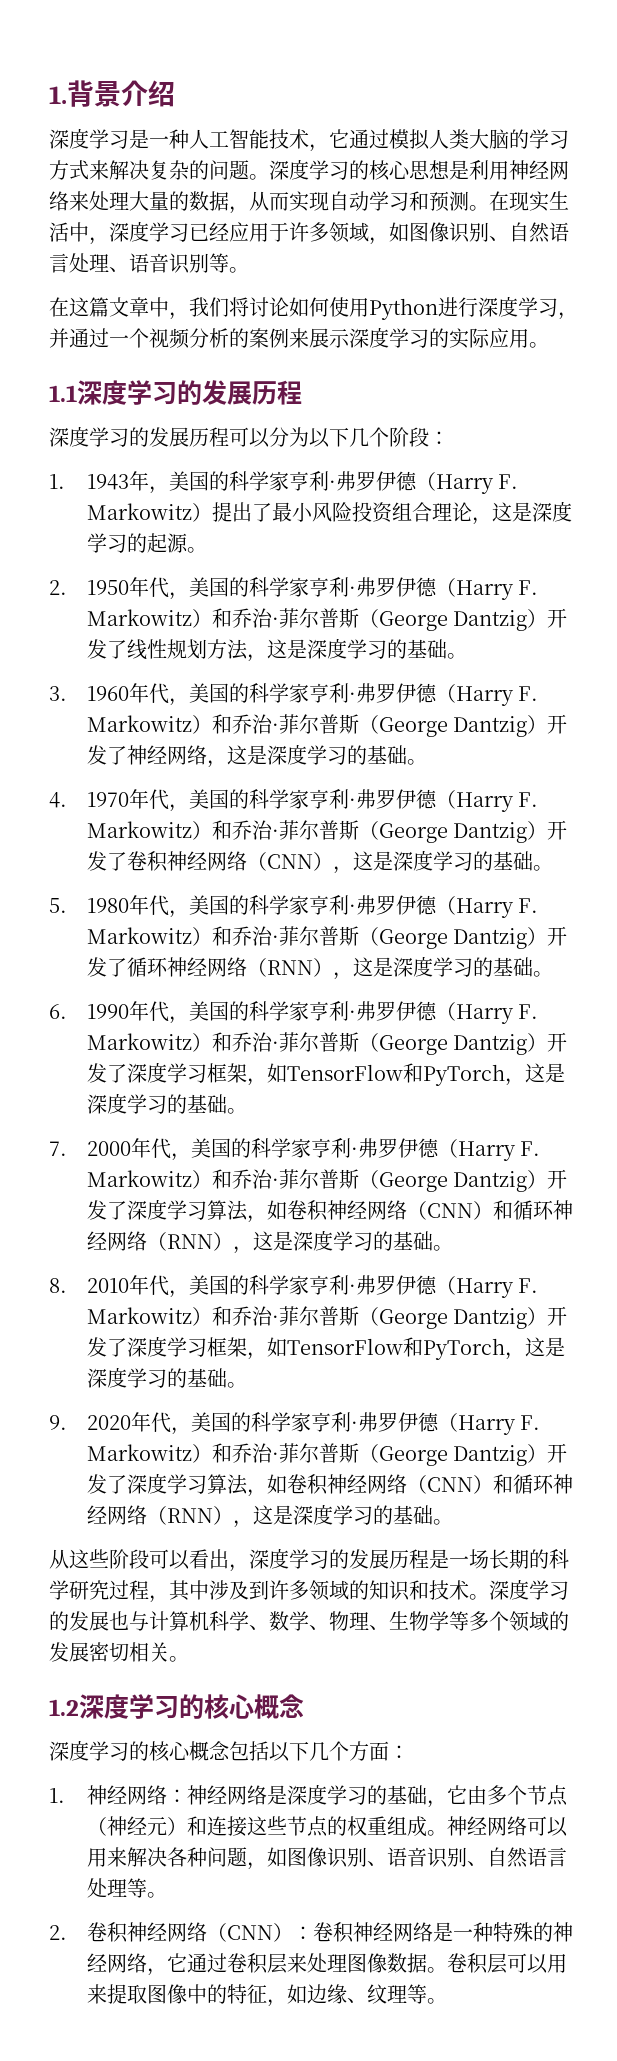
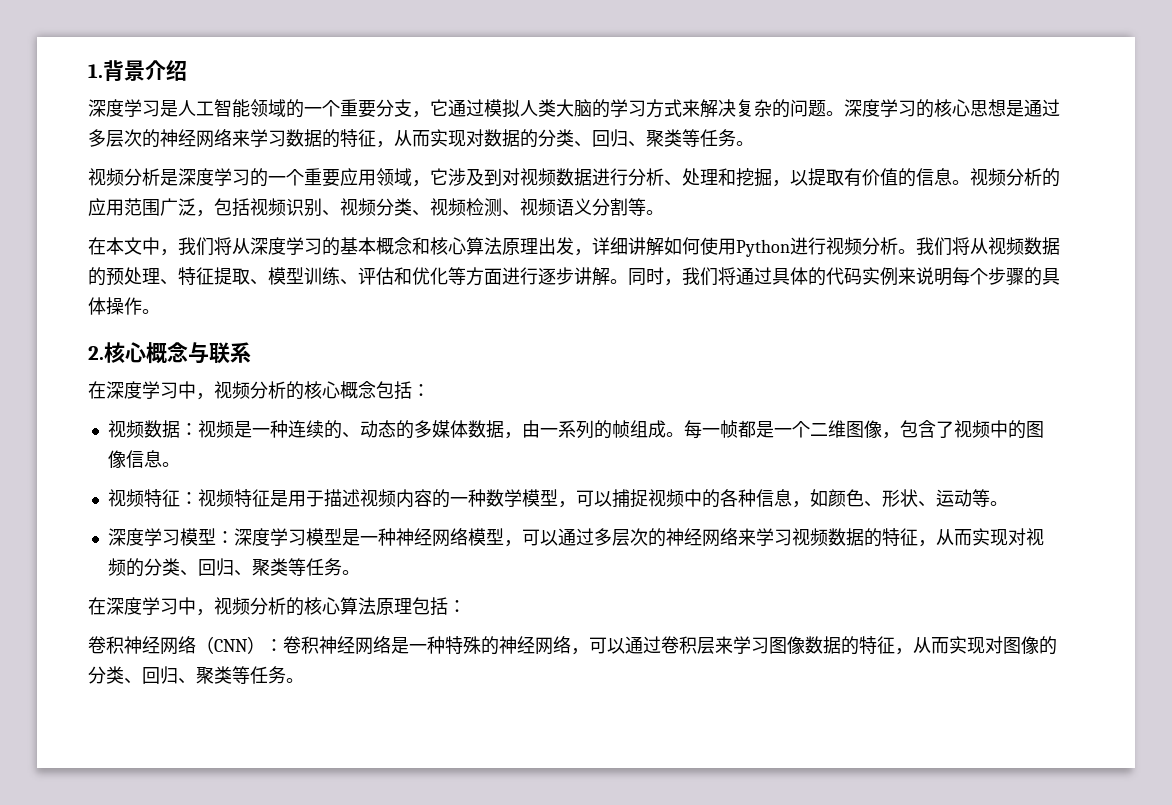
[149,129,189,149] 一种 -> (178, 108) none
[269,129,309,149] 技术 -> [250,99,412,118] 领域的一个重要分支
[469,160,569,180] [49,191,569,214] [49,221,569,245] [49,253,209,274] 利用神经网络来处理大量的数据，从而实现自动学习和预测。在现实生活中，深度学习已经应用于许多领域，如图像识别、自然语言处理、语音识别 -> [1024,99,1060,117] [88,129,754,148] [88,168,1060,187] [88,198,628,217] 通过多层次的神经网络来学习数据的特征，从而实现对数据的分类、回归、聚类等任务。 // 视频分析是深度学习的一个重要应用领域，它涉及到对视频数据进行分析、处理和挖掘，以提取有价值的信息。视频分析的应用范围广泛，包括视频识别、视频分类、视频检测、视频语义分割
[69,297,149,317] 这篇文章 -> [106,237,142,255] 本文
[249,296,578,320] [49,327,549,349] [49,380,302,405] [49,426,449,448] [49,471,519,494] [86,501,572,525] [86,533,207,553] [49,577,539,600] [86,608,568,631] [86,638,467,662] [49,683,539,706] [86,714,568,737] [86,744,427,768] [49,789,539,812] [86,820,568,843] [86,850,553,874] [49,895,539,918] [86,926,568,949] [86,956,553,980] [49,1001,539,1024] [86,1032,568,1055] [86,1062,565,1086] [86,1093,247,1114] [49,1138,541,1161] [86,1169,568,1192] [86,1199,573,1223] [86,1230,453,1254] [49,1275,539,1298] [86,1306,568,1329] [86,1336,565,1360] [86,1367,247,1388] [49,1412,541,1435] [86,1443,568,1466] [86,1473,573,1497] [86,1504,453,1528] [49,1548,569,1572] [49,1579,569,1603] [49,1611,569,1632] [49,1642,189,1662] [49,1694,304,1719] [49,1740,409,1762] [49,1784,568,1808] [86,1816,568,1837] [86,1847,567,1870] [86,1878,167,1898] [49,1925,67,1940] 讨论如何使用Python进行深度学习，并通过一个视频分析的案例来展示深度学习的实际应用。 // 1.1深度学习的发展历程 // 深度学习的发展历程可以分为以下几个阶段： // 1. 1943年，美国的科学家亨利·弗罗伊德（Harry F. Markowitz）提出了最小风险投资组合理论，这是深度学习的起源。 // 2. 1950年代，美国的科学家亨利·弗罗伊德（Harry F. Markowitz）和乔治·菲尔普斯（George Dantzig）开发了线性规划方法，这是深度学习的基础。 // 3. 1960年代，美国的科学家亨利·弗罗伊德（Harry F. Markowitz）和乔治·菲尔普斯（George Dantzig）开发了神经网络，这是深度学习的基础。 // 4. 1970年代，美国的科学家亨利·弗罗伊德（Harry F. Markowitz）和乔治·菲尔普斯（George Dantzig）开发了卷积神经网络（CNN），这是深度学习的基础。 // 5. 1980年代，美国的科学家亨利·弗罗伊德（Harry F. Markowitz）和乔治·菲尔普斯（George Dantzig）开发了循环神经网络（RNN），这是深度学习的基础。 // 6. 1990年代，美国的科学家亨利·弗罗伊德（Harry F. Markowitz）和乔治·菲尔普斯（George Dantzig）开发了深度学习框架，如TensorFlow和PyTorch，这是深度学习的基础。 // 7. 2000年代，美国的科学家亨利·弗罗伊德（Harry F. Markowitz）和乔治·菲尔普斯（George Dantzig）开发了深度学习算法，如卷积神经网络（CNN）和循环神经网络（RNN），这是深度学习的基础。 // 8. 2010年代，美国的科学家亨利·弗罗伊德（Harry F. Markowitz）和乔治·菲尔普斯（George Dantzig）开发了深度学习框架，如TensorFlow和PyTorch，这是深度学习的基础。 // 9. 2020年代，美国的科学家亨利·弗罗伊德（Harry F. Markowitz）和乔治·菲尔普斯（George Dantzig）开发了深度学习算法，如卷积神经网络（CNN）和循环神经网络（RNN），这是深度学习的基础。 // 从这些阶段可以看出，深度学习的发展历程是一场长期的科学研究过程，其中涉及到许多领域的知识和技术。深度学习的发展也与计算机科学、数学、物理、生物学等多个领域的发展密切相关。 // 1.2深度学习的核心概念 // 深度学习的核心概念包括以下几个方面： // 1.神经网络：神经网络是深度学习的基础，它由多个节点（神经元）和连接这些节点的权重组成。神经网络可以用来解决各种问题，如图像识别、语音识别、自然语言处理等。 // 2. -> [232,237,1060,257] [88,267,1060,286] [88,297,160,315] [88,342,251,364] [88,381,430,400] [107,420,1044,439] [107,450,180,468] [107,489,1008,508] [107,528,1044,547] [107,558,360,577] [88,597,466,616] 从深度学习的基本概念和核心算法原理出发，详细讲解如何使用Python进行视频分析。我们将从视频数据的预处理、特征提取、模型训练、评估和优化等方面进行逐步讲解。同时，我们将通过具体的代码实例来说明每个步骤的具体操作。 // 2.核心概念与联系 // 在深度学习中，视频分析的核心概念包括： // 视频数据：视频是一种连续的、动态的多媒体数据，由一系列的帧组成。每一帧都是一个二维图像，包含了视频中的图像信息。 // 视频特征：视频特征是用于描述视频内容的一种数学模型，可以捕捉视频中的各种信息，如颜色、形状、运动等。 // 深度学习模型：深度学习模型是一种神经网络模型，可以通过多层次的神经网络来学习视频数据的特征，从而实现对视频的分类、回归、聚类等任务。 // 在深度学习中，视频分析的核心算法原理包括： //
[166,1953,187,1972] 它 -> [589,637,625,654] 可以
[306,1953,347,1973] 处理 -> [733,636,769,654] 学习
[426,1953,567,1974] [86,1984,427,2007] 。卷积层可以用来提取图像中的特征，如边缘、纹理等 -> [841,636,1057,655] [88,666,286,684] 的特征，从而实现对图像的分类、回归、聚类等任务

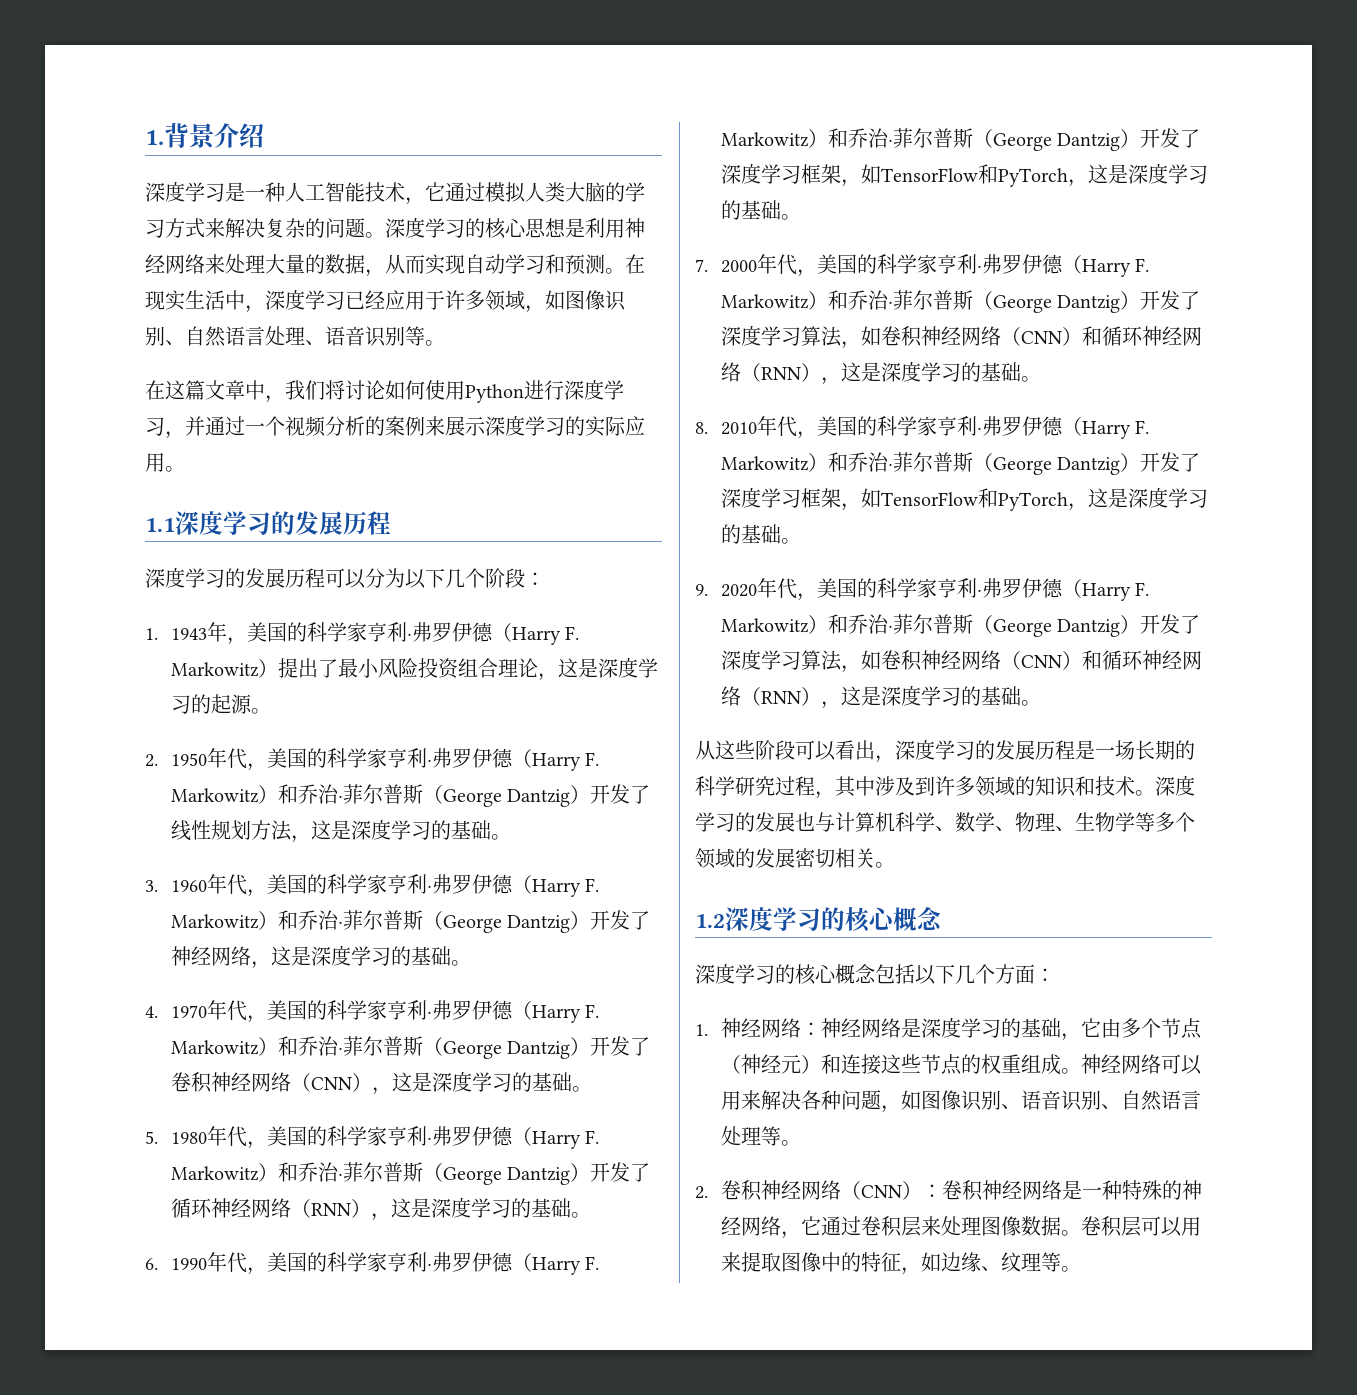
(178, 108) none -> [245,182,285,202] 一种
[250,99,412,118] 领域的一个重要分支 -> [365,182,405,202] 技术
[1024,99,1060,117] [88,129,754,148] [88,168,1060,187] [88,198,628,217] 通过多层次的神经网络来学习数据的特征，从而实现对数据的分类、回归、聚类等任务。 // 视频分析是深度学习的一个重要应用领域，它涉及到对视频数据进行分析、处理和挖掘，以提取有价值的信息。视频分析的应用范围广泛，包括视频识别、视频分类、视频检测、视频语义分割 -> [585,218,645,238] [145,254,645,277] [145,289,626,313] [145,326,405,347] 利用神经网络来处理大量的数据，从而实现自动学习和预测。在现实生活中，深度学习已经应用于许多领域，如图像识别、自然语言处理、语音识别
[106,237,142,255] 本文 -> [165,380,245,400] 这篇文章
[232,237,1060,257] [88,267,1060,286] [88,297,160,315] [88,342,251,364] [88,381,430,400] [107,420,1044,439] [107,450,180,468] [107,489,1008,508] [107,528,1044,547] [107,558,360,577] [88,597,466,616] 从深度学习的基本概念和核心算法原理出发，详细讲解如何使用Python进行视频分析。我们将从视频数据的预处理、特征提取、模型训练、评估和优化等方面进行逐步讲解。同时，我们将通过具体的代码实例来说明每个步骤的具体操作。 // 2.核心概念与联系 // 在深度学习中，视频分析的核心概念包括： // 视频数据：视频是一种连续的、动态的多媒体数据，由一系列的帧组成。每一帧都是一个二维图像，包含了视频中的图像信息。 // 视频特征：视频特征是用于描述视频内容的一种数学模型，可以捕捉视频中的各种信息，如颜色、形状、运动等。 // 深度学习模型：深度学习模型是一种神经网络模型，可以通过多层次的神经网络来学习视频数据的特征，从而实现对视频的分类、回归、聚类等任务。 // 在深度学习中，视频分析的核心算法原理包括： // -> [345,379,624,403] [145,415,645,439] [145,453,185,472] [145,511,391,535] [145,567,545,589] [145,622,580,645] [170,657,658,681] [170,694,271,714] [145,748,600,771] [170,784,651,807] [170,819,511,843] [145,874,600,897] [170,910,651,933] [170,945,471,969] [145,1000,600,1023] [170,1036,651,1059] [170,1071,592,1095] [145,1126,600,1149] [170,1162,651,1185] [170,1197,591,1221] [145,1252,600,1275] [720,128,1201,151] [720,163,1208,187] [720,200,801,220] [695,254,1150,277] [720,290,1201,313] [720,325,1202,349] [720,361,1041,385] [695,416,1150,439] [720,452,1201,475] [720,487,1208,511] [720,524,801,544] [695,578,1150,601] [720,614,1201,637] [720,649,1202,673] [720,685,1041,709] [695,739,1195,763] [695,775,1195,799] [695,812,1195,832] [695,848,895,869] [695,907,942,933] [695,963,1055,985] [695,1017,1202,1041] [720,1054,1202,1075] [720,1090,1201,1113] [720,1126,801,1146] [695,1186,708,1199] 讨论如何使用Python进行深度学习，并通过一个视频分析的案例来展示深度学习的实际应用。 // 1.1深度学习的发展历程 // 深度学习的发展历程可以分为以下几个阶段： // 1. 1943年，美国的科学家亨利·弗罗伊德（Harry F. Markowitz）提出了最小风险投资组合理论，这是深度学习的起源。 // 2. 1950年代，美国的科学家亨利·弗罗伊德（Harry F. Markowitz）和乔治·菲尔普斯（George Dantzig）开发了线性规划方法，这是深度学习的基础。 // 3. 1960年代，美国的科学家亨利·弗罗伊德（Harry F. Markowitz）和乔治·菲尔普斯（George Dantzig）开发了神经网络，这是深度学习的基础。 // 4. 1970年代，美国的科学家亨利·弗罗伊德（Harry F. Markowitz）和乔治·菲尔普斯（George Dantzig）开发了卷积神经网络（CNN），这是深度学习的基础。 // 5. 1980年代，美国的科学家亨利·弗罗伊德（Harry F. Markowitz）和乔治·菲尔普斯（George Dantzig）开发了循环神经网络（RNN），这是深度学习的基础。 // 6. 1990年代，美国的科学家亨利·弗罗伊德（Harry F. Markowitz）和乔治·菲尔普斯（George Dantzig）开发了深度学习框架，如TensorFlow和PyTorch，这是深度学习的基础。 // 7. 2000年代，美国的科学家亨利·弗罗伊德（Harry F. Markowitz）和乔治·菲尔普斯（George Dantzig）开发了深度学习算法，如卷积神经网络（CNN）和循环神经网络（RNN），这是深度学习的基础。 // 8. 2010年代，美国的科学家亨利·弗罗伊德（Harry F. Markowitz）和乔治·菲尔普斯（George Dantzig）开发了深度学习框架，如TensorFlow和PyTorch，这是深度学习的基础。 // 9. 2020年代，美国的科学家亨利·弗罗伊德（Harry F. Markowitz）和乔治·菲尔普斯（George Dantzig）开发了深度学习算法，如卷积神经网络（CNN）和循环神经网络（RNN），这是深度学习的基础。 // 从这些阶段可以看出，深度学习的发展历程是一场长期的科学研究过程，其中涉及到许多领域的知识和技术。深度学习的发展也与计算机科学、数学、物理、生物学等多个领域的发展密切相关。 // 1.2深度学习的核心概念 // 深度学习的核心概念包括以下几个方面： // 1.神经网络：神经网络是深度学习的基础，它由多个节点（神经元）和连接这些节点的权重组成。神经网络可以用来解决各种问题，如图像识别、语音识别、自然语言处理等。 // 2.
[589,637,625,654] 可以 -> [800,1216,821,1235] 它
[733,636,769,654] 学习 -> [940,1216,981,1236] 处理
[841,636,1057,655] [88,666,286,684] 的特征，从而实现对图像的分类、回归、聚类等任务 -> [1060,1216,1201,1237] [720,1252,1061,1275] 。卷积层可以用来提取图像中的特征，如边缘、纹理等

